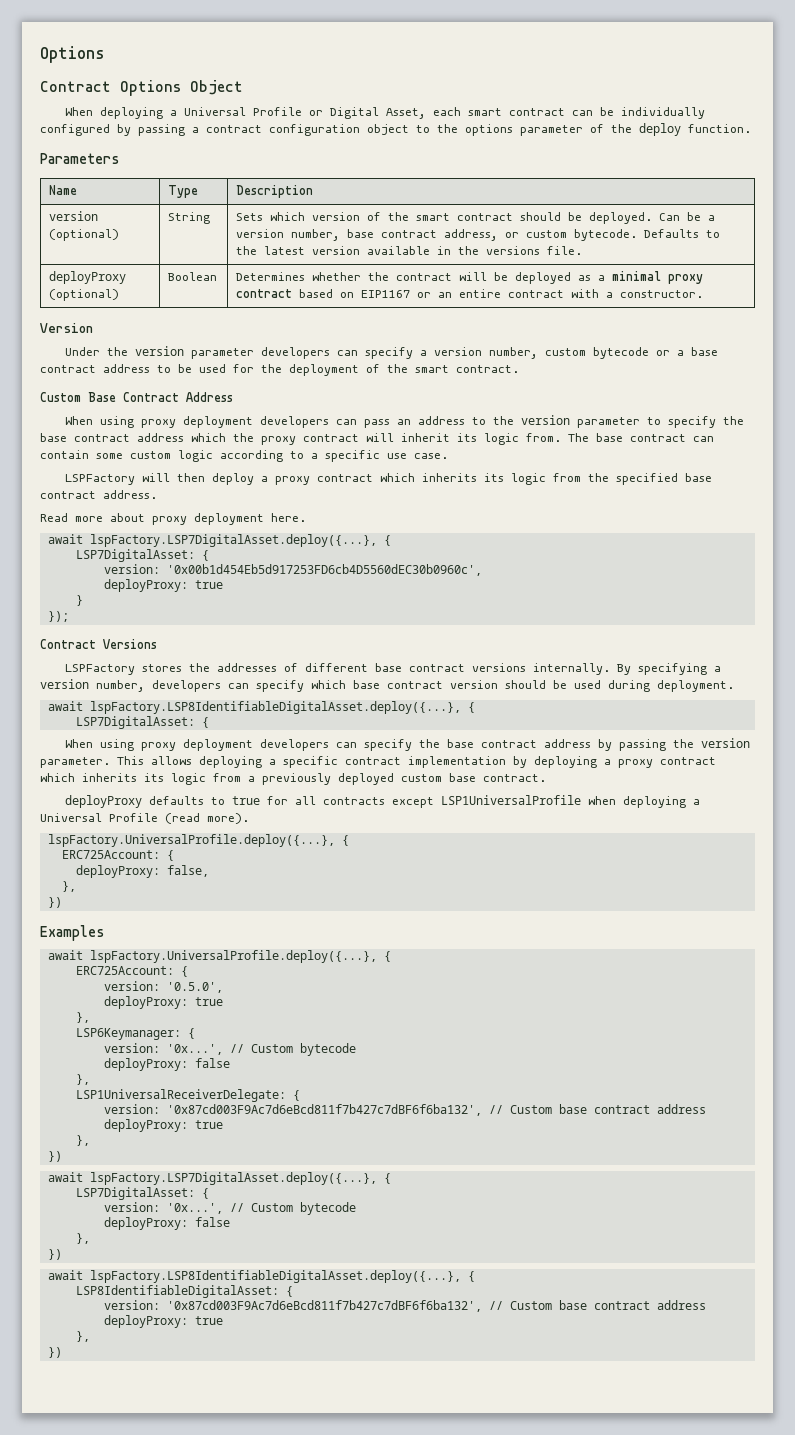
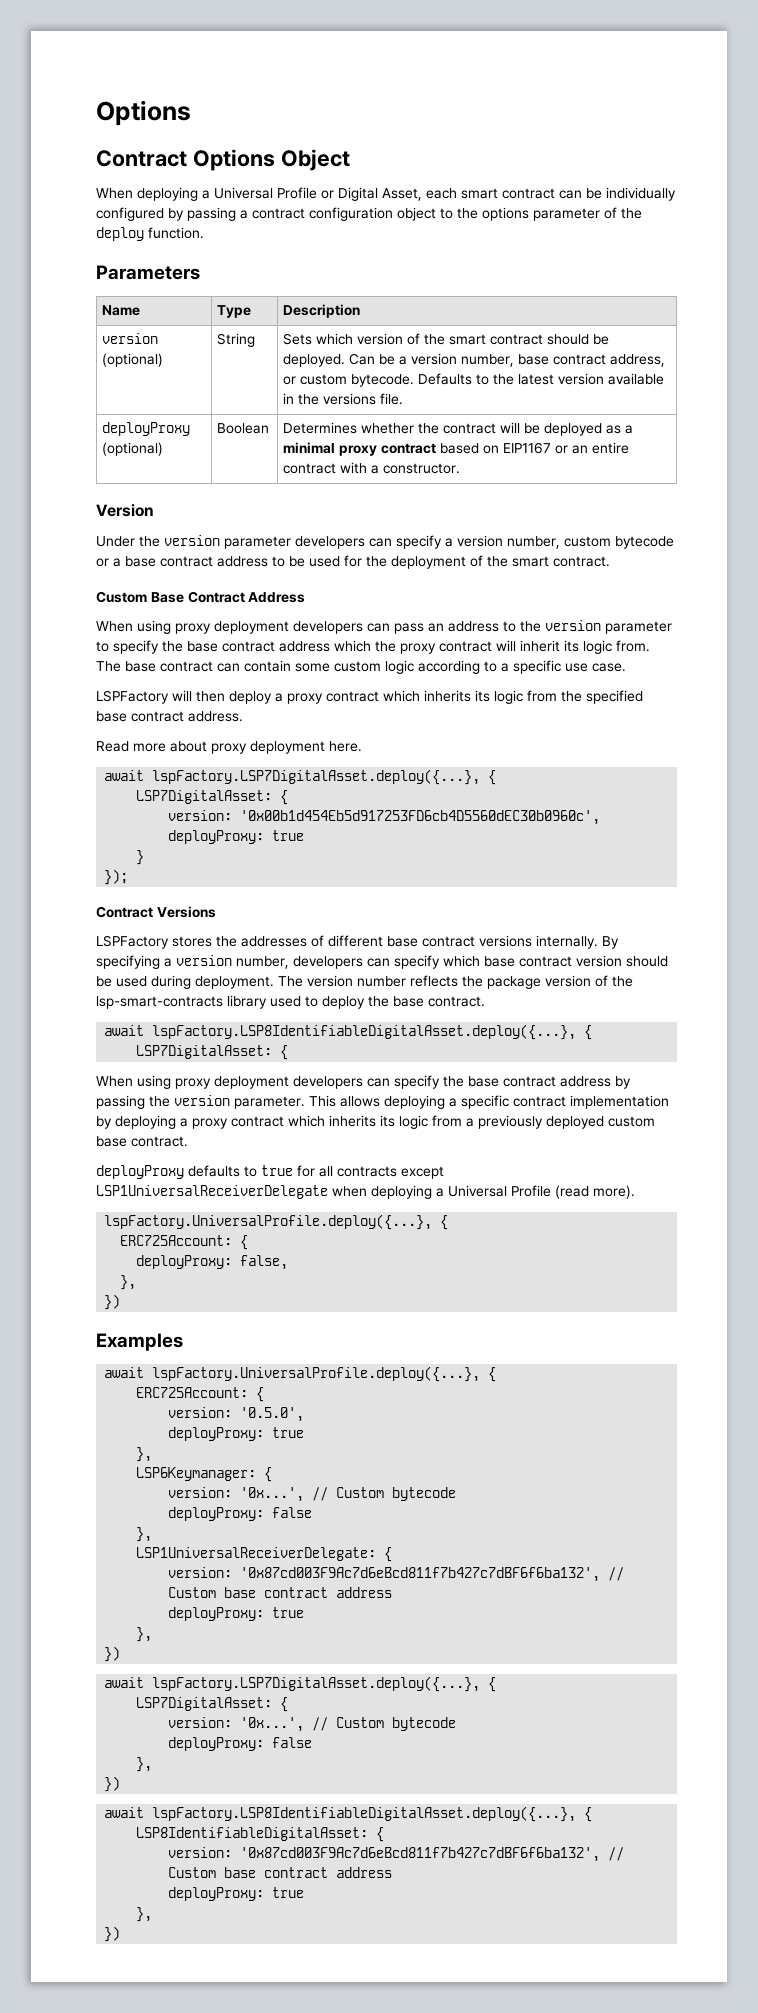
(734, 686) none -> [278,975,633,989] [96,995,485,1009] The version number reflects the package version of the lsp-smart-contracts library used to deploy the base contract.
[441,795,582,805] LSP1UniversalProfile -> [96,1185,328,1199] LSP1UniversalReceiverDelegate

